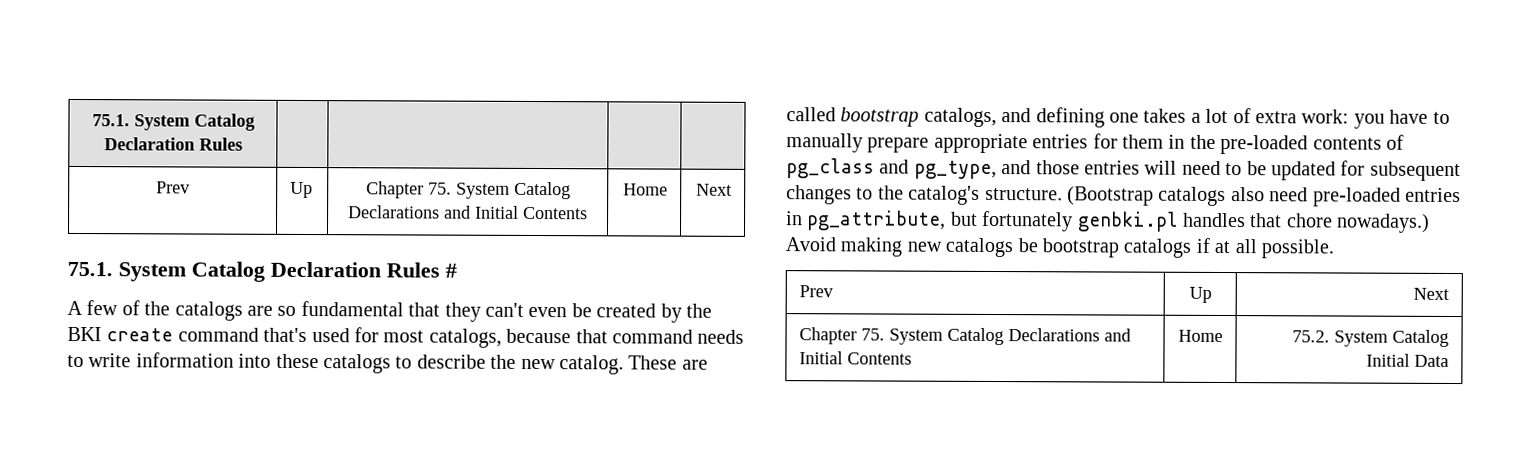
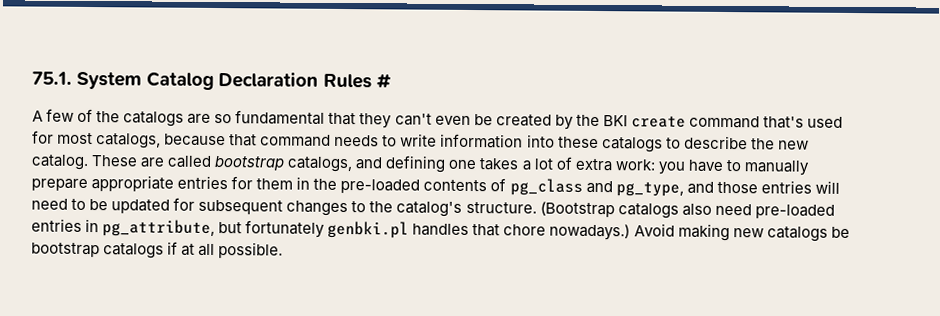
[91,113,255,131] [103,137,243,151] [156,181,190,194] [289,181,313,199] [365,181,571,200] [347,205,588,220] [623,183,669,196] [696,183,733,196] [67,261,440,282] 75.1. System Catalog Declaration Rules | | | | // Prev | Up | Chapter 75. System Catalog Declarations and Initial Contents | Home | Next // 75.1. System Catalog Declaration Rules -> [32,71,372,90] 75.1. System Catalog Declaration Rules
[798,285,833,298] [1188,286,1212,303] [1413,287,1450,300] [798,327,1131,346] [798,351,912,365] [1177,329,1223,342] [1292,329,1450,347] [1366,353,1450,367] // Prev | Up | Next // Chapter 75. System Catalog Declarations and Initial Contents | Home | 75.2. System Catalog Initial Data -> (284, 250) none

